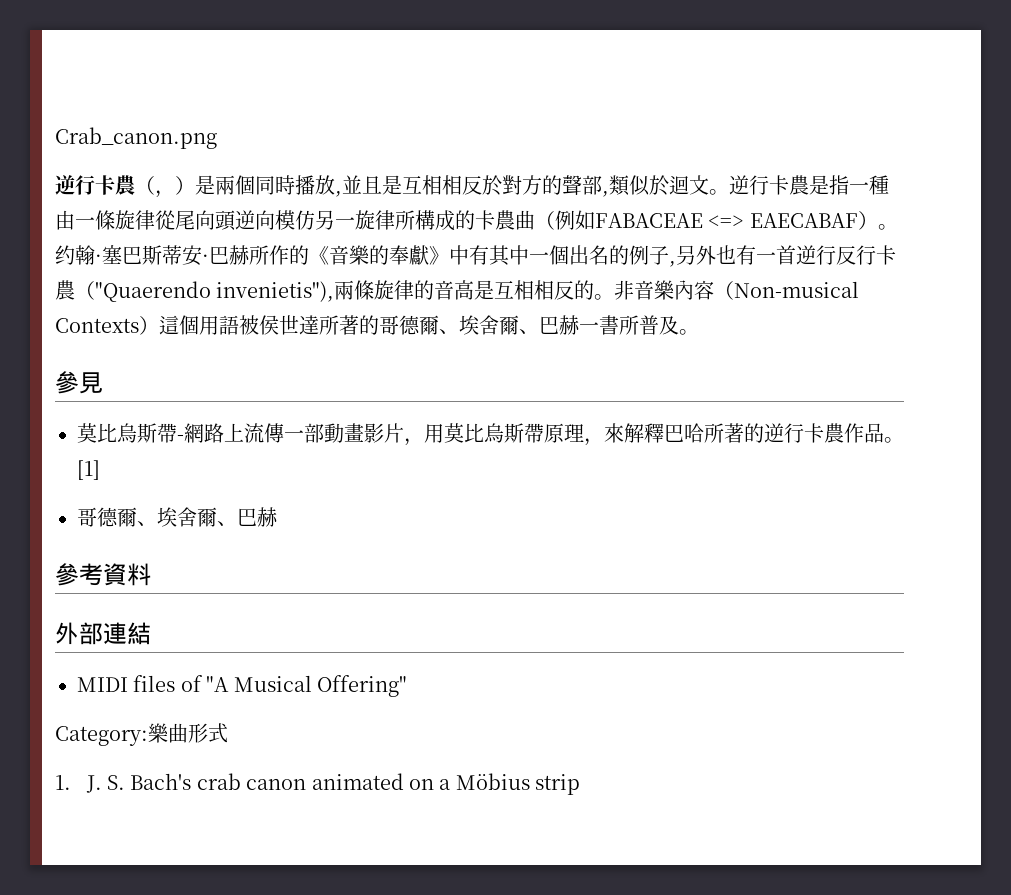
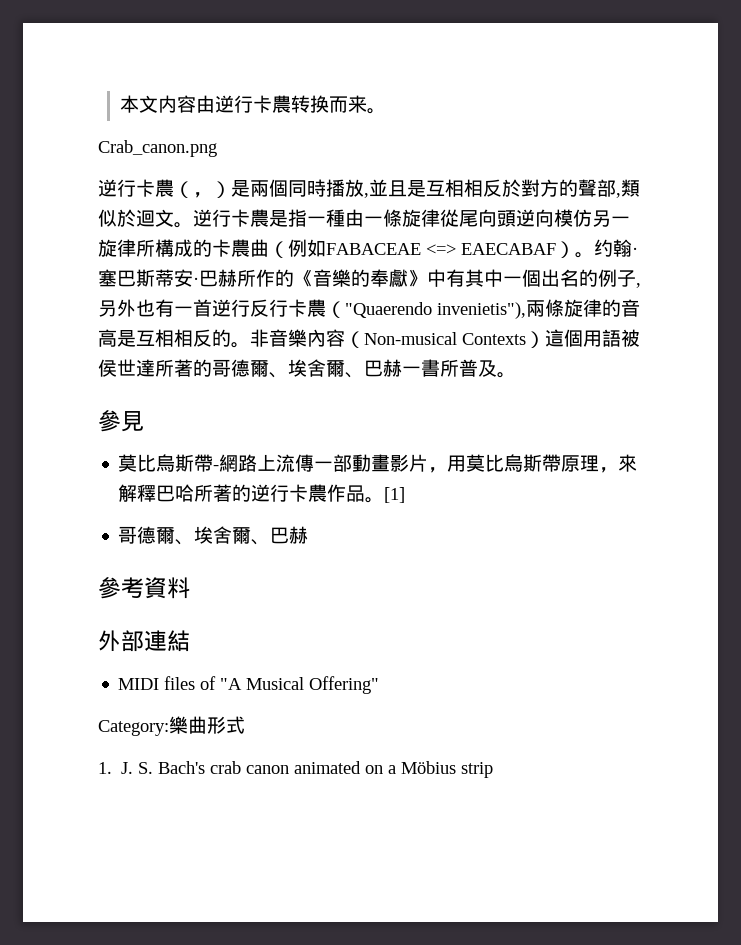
(55, 138) none -> [119,95,386,114] 本文内容由逆行卡農转换而来。 //

